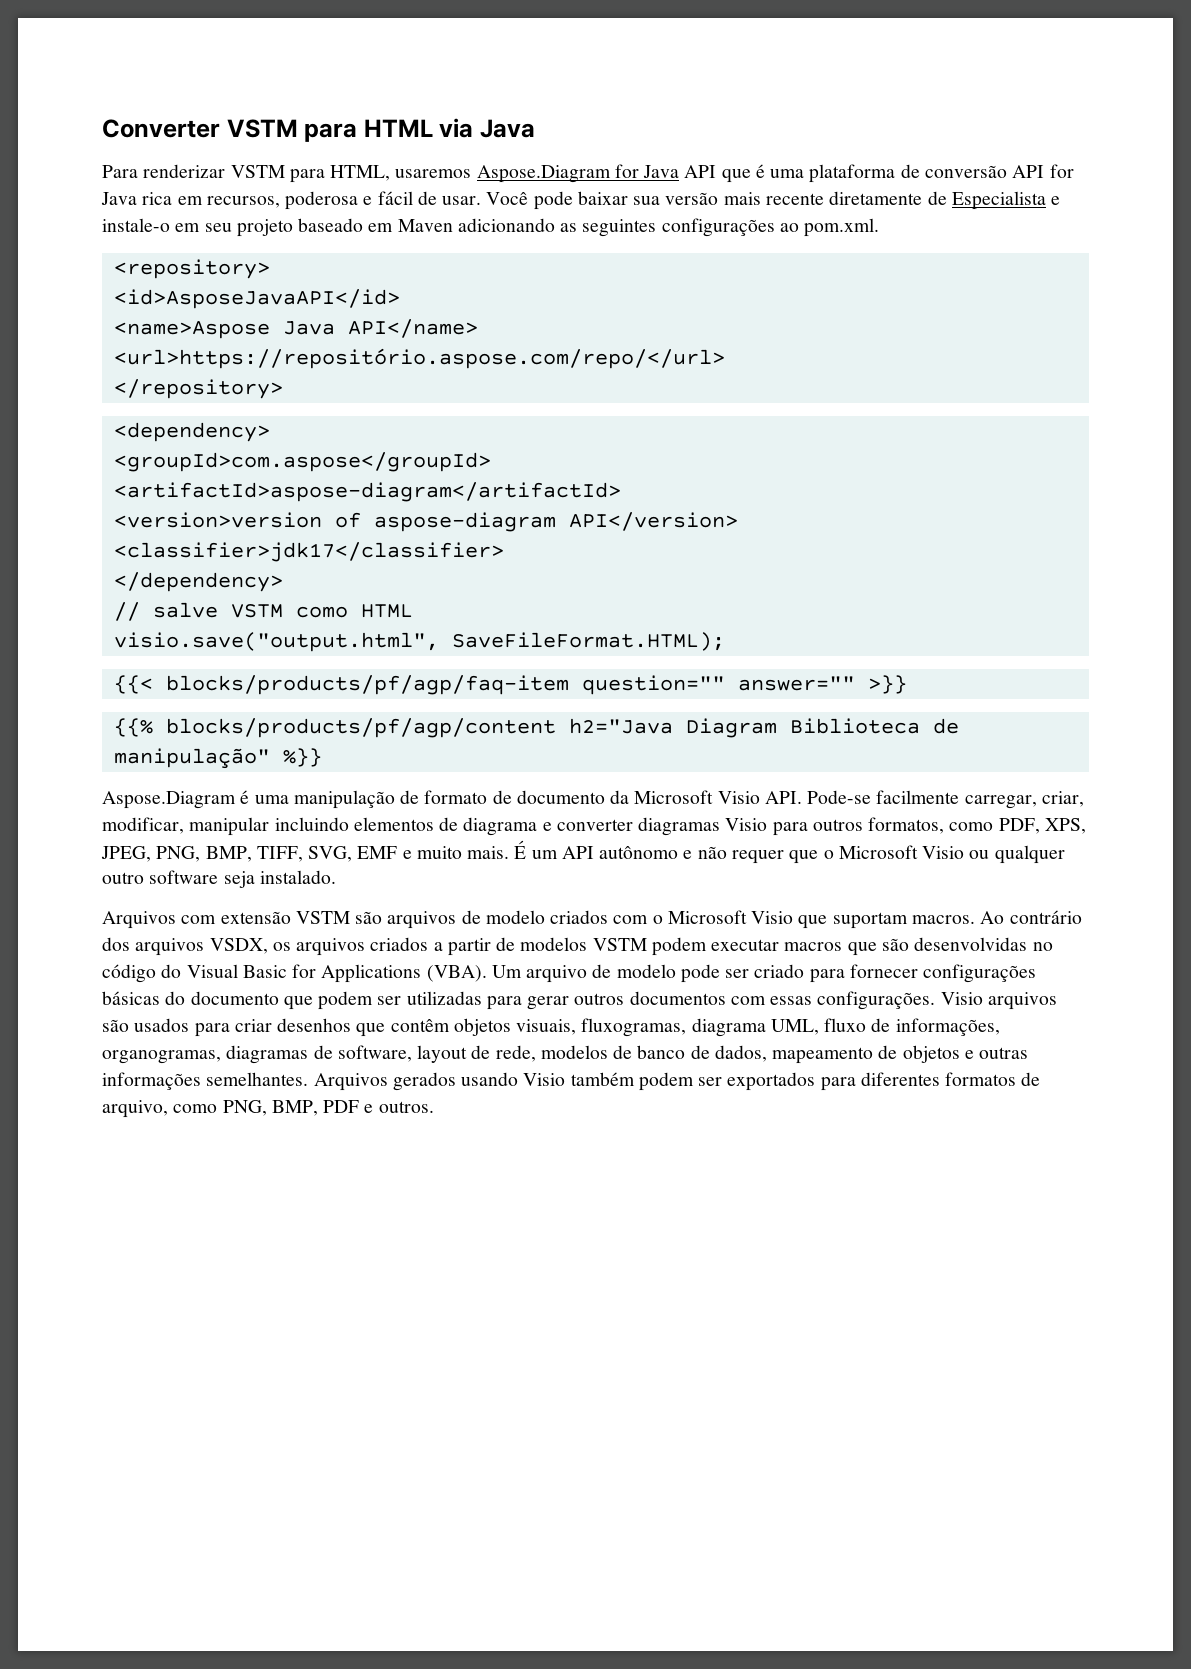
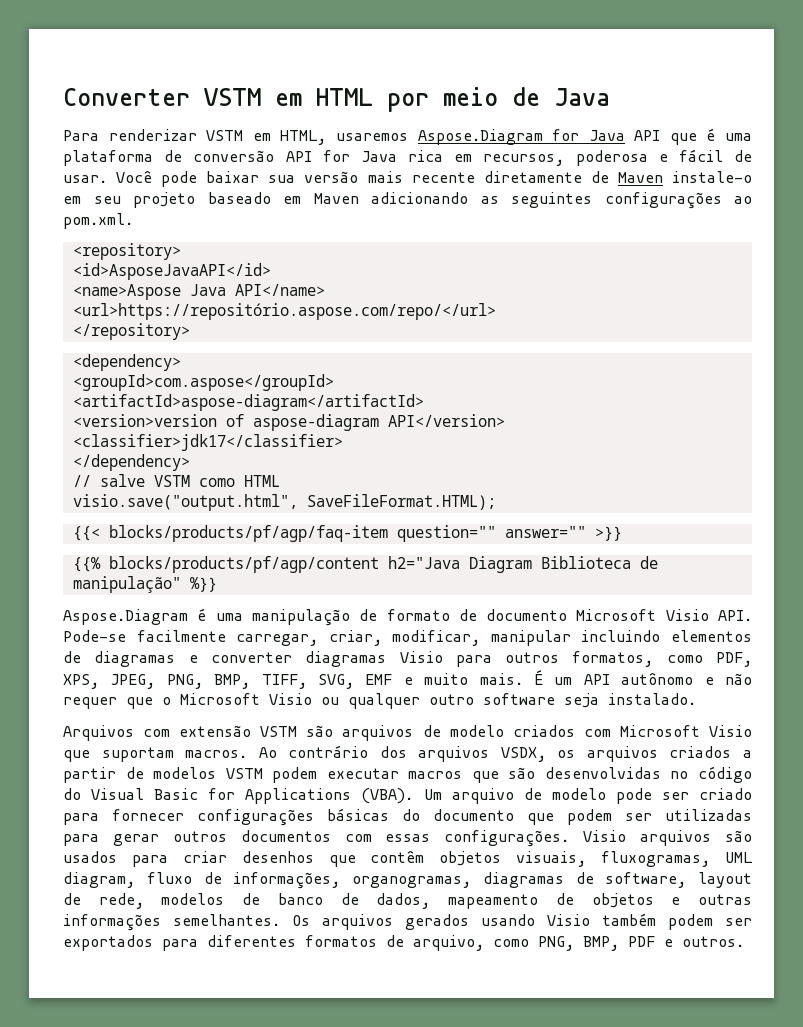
[304,118,474,142] para HTML via -> [275,87,540,112] em HTML por meio de
[289,169,325,183] para -> [252,133,271,141] em
[951,191,1061,210] Especialista e -> [617,172,663,183] Maven
[610,790,630,804] da -> (568, 615) none
[463,817,538,836] diagrama -> [94,651,176,667] diagramas
[652,915,663,924] o -> (611, 733) none
[691,1018,819,1037] diagrama UML, -> [725,852,754,863] [63,872,135,888] UML diagram,
[313,1073,388,1091] Arquivos -> [292,914,393,930] Os arquivos

